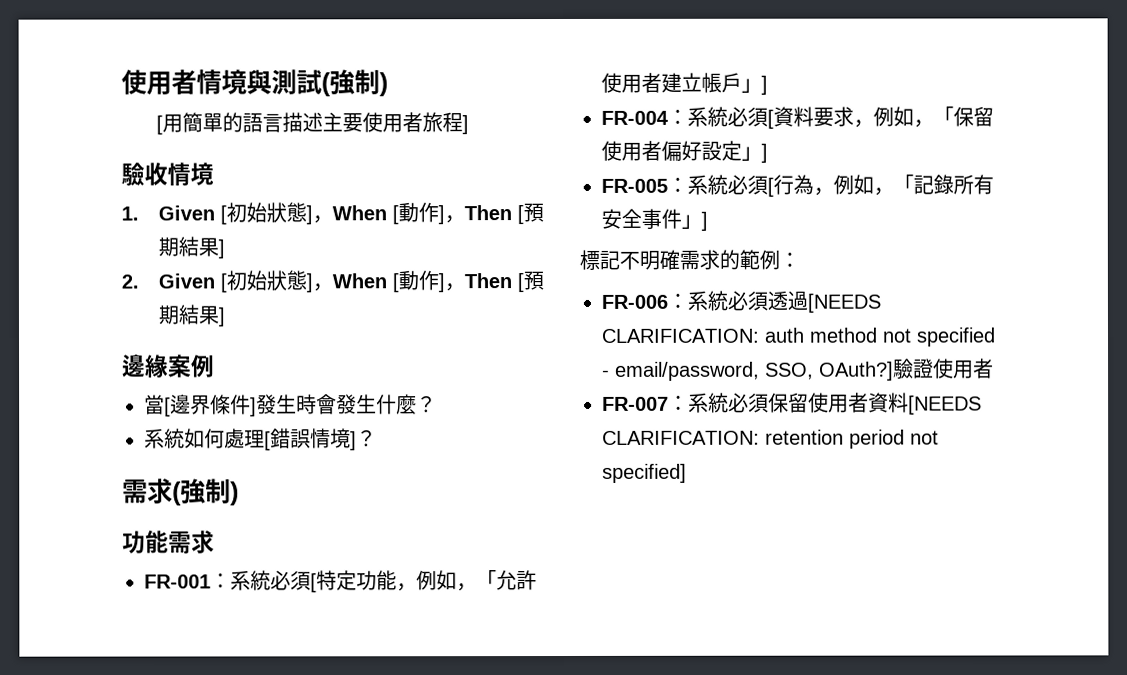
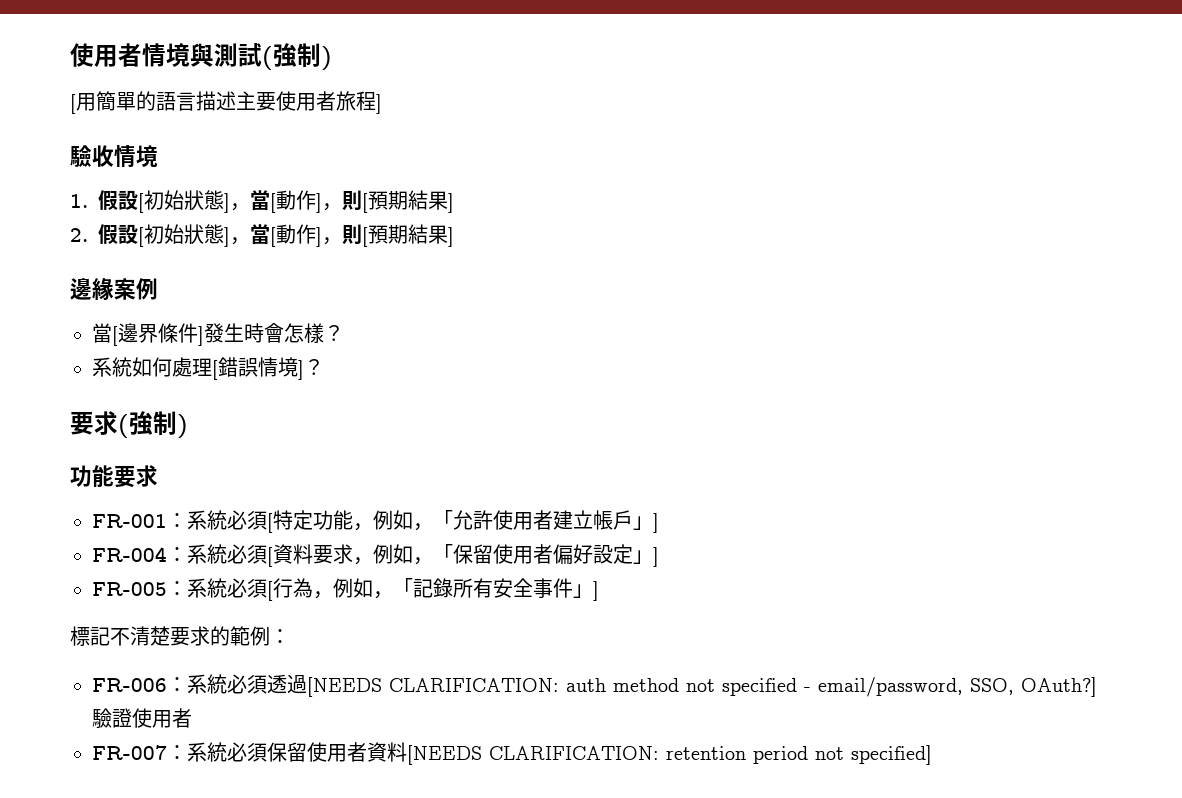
[158,202,513,225] Given [初始狀態]，When [動作]，Then -> [98,190,362,213] 假設[初始狀態]，當[動作]，則
[158,270,513,293] Given [初始狀態]，When [動作]，Then -> [98,224,362,247] 假設[初始狀態]，當[動作]，則
[336,394,417,415] 發生什麼 -> [284,323,324,343] 怎樣
[122,479,148,504] 需 -> [70,412,94,435] 要
[168,531,192,554] 需 -> [114,466,136,488] 要
[639,249,700,270] 明確需 -> [130,626,190,646] 清楚要

